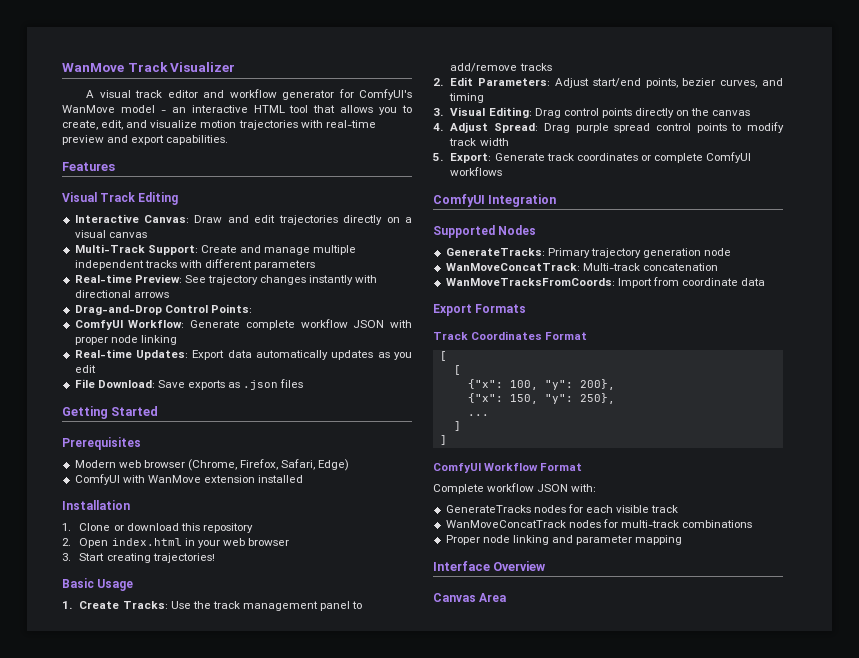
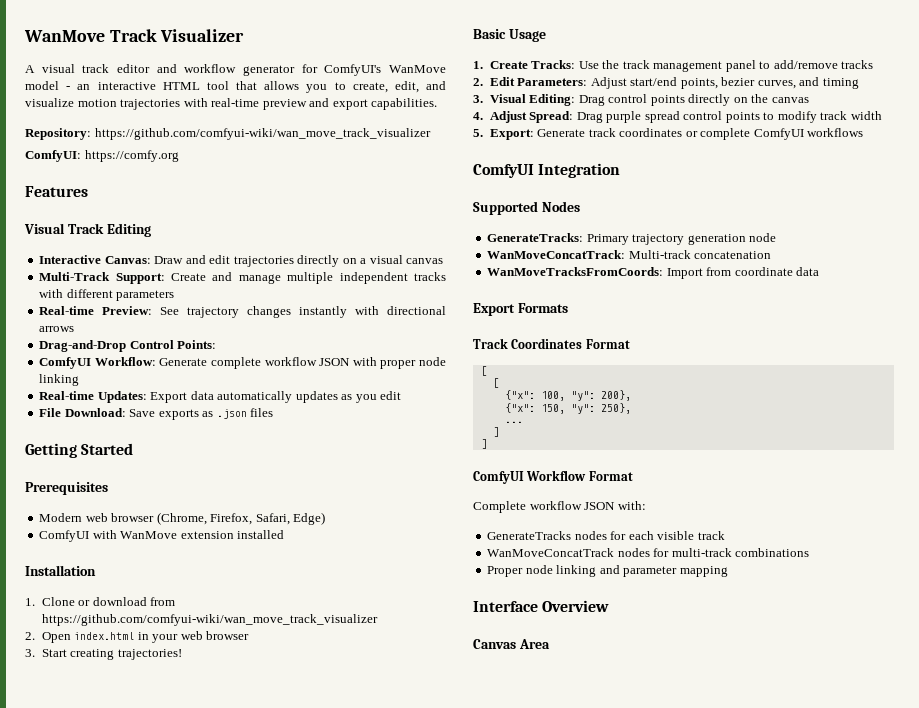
(229, 140) none -> [25,128,431,140] [25,150,179,162] // Repository: https://github.com/comfyui-wiki/wan_move_track_visualizer // ComfyUI: https://comfy.org
[180,523,253,533] this repository -> [150,597,176,606] [41,614,378,626] from https://github.com/comfyui-wiki/wan_move_track_visualizer

